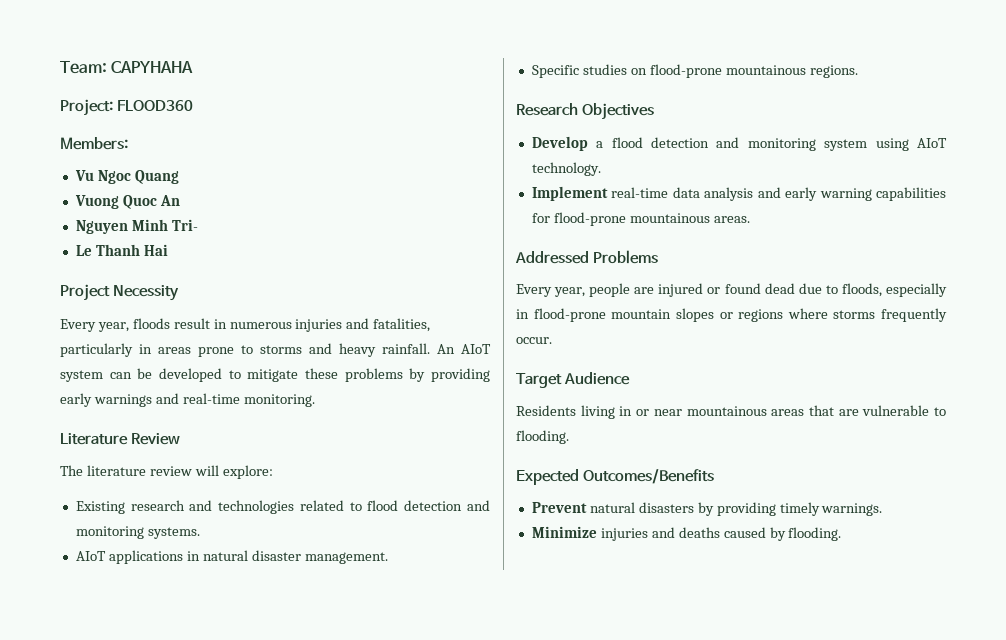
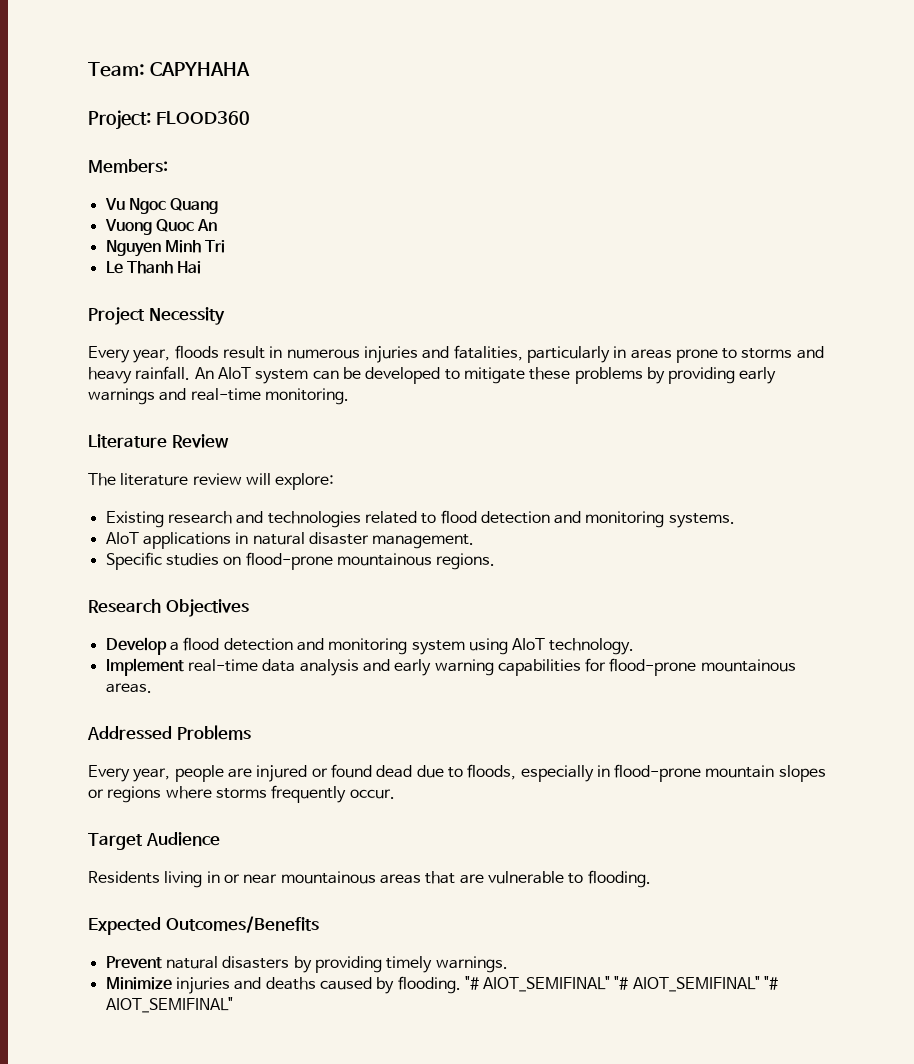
[171,219,198,231] Tri- -> [205,240,226,253] Tri
(842, 534) none -> [464,976,779,992] [105,997,233,1013] "# AIOT_SEMIFINAL" "# AIOT_SEMIFINAL" "# AIOT_SEMIFINAL"

